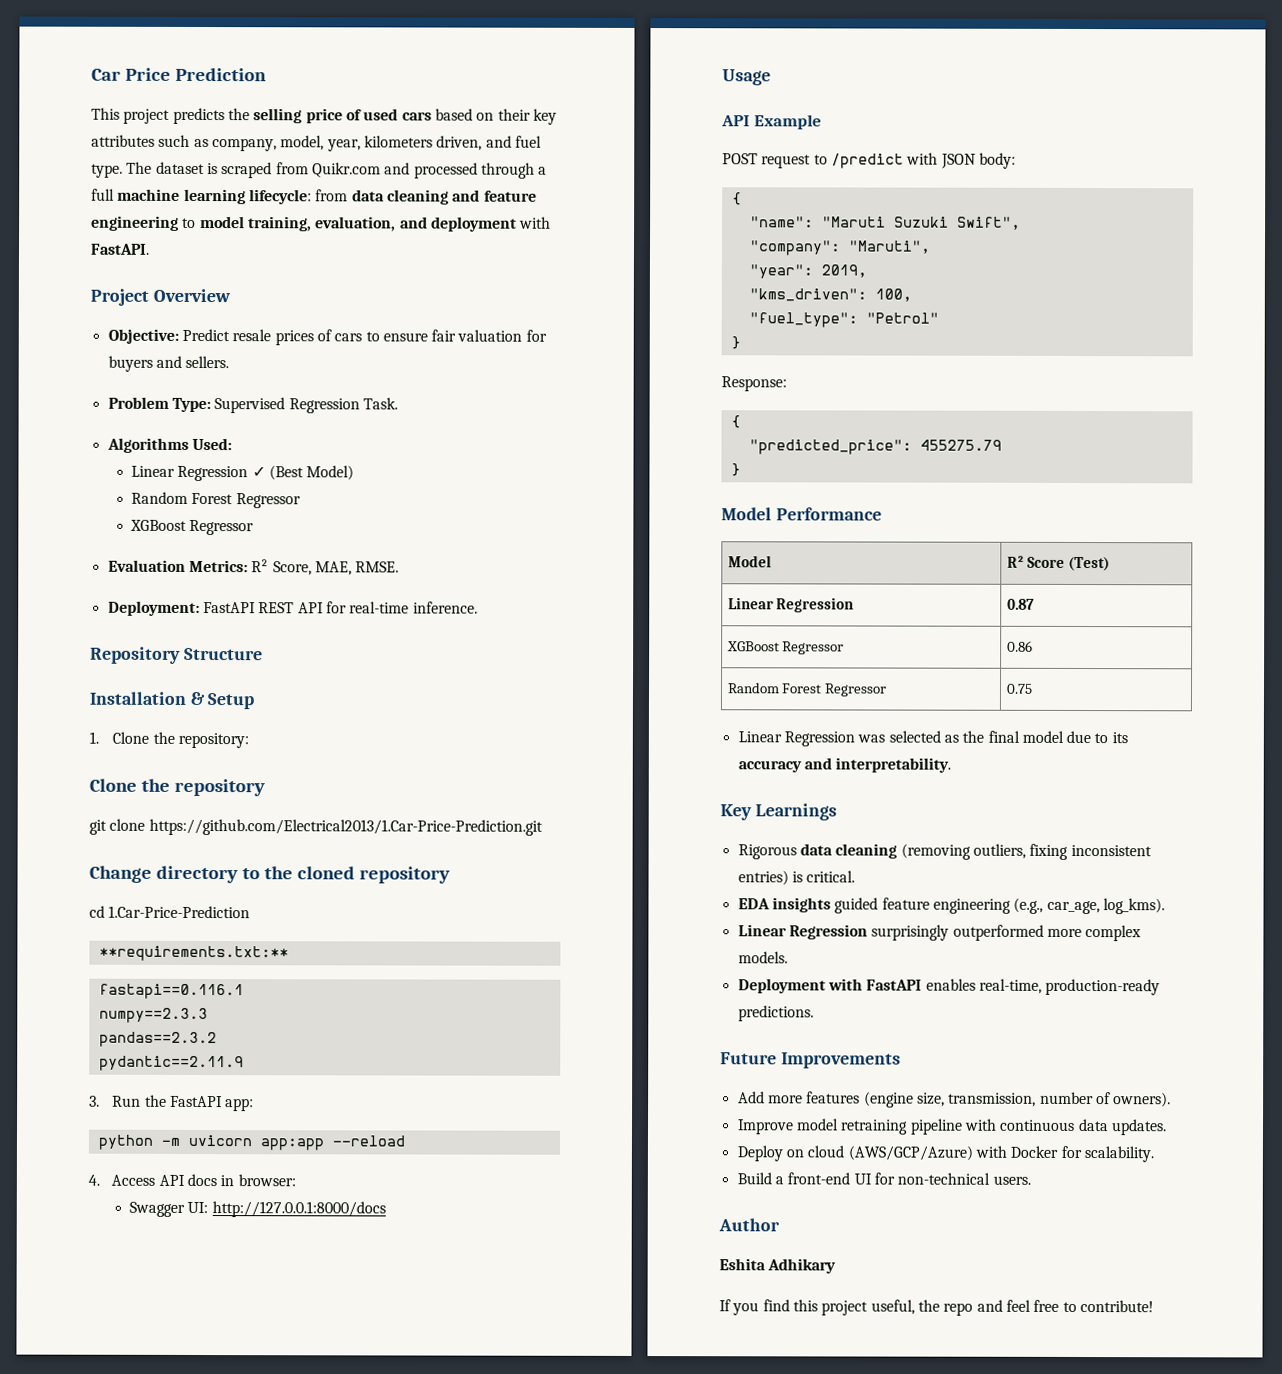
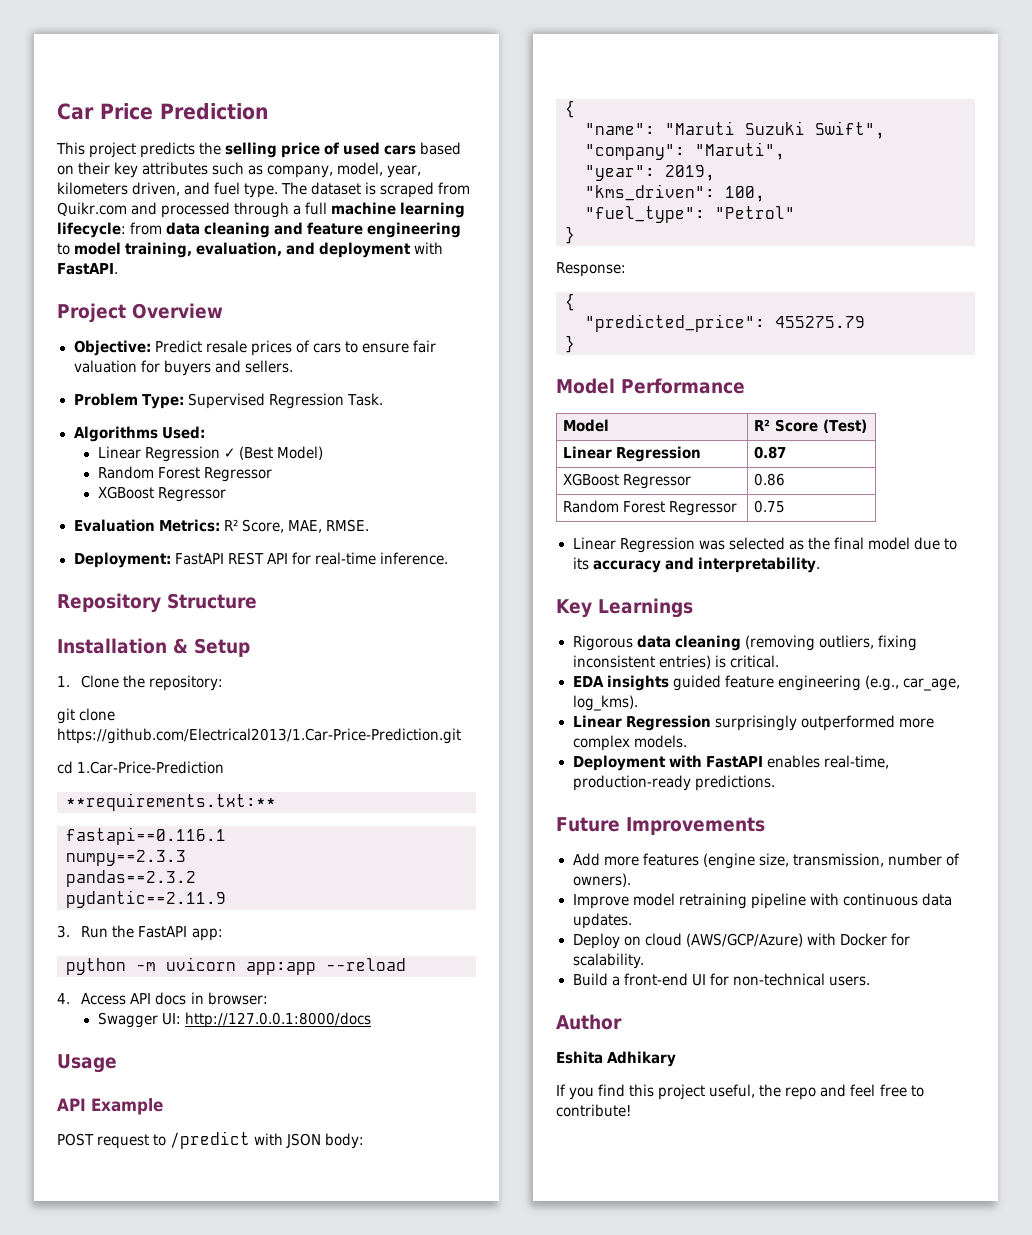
[89,778,265,797] // Clone the repository -> (224, 683) none
[89,865,450,884] // Change directory to the cloned repository -> (461, 736) none

